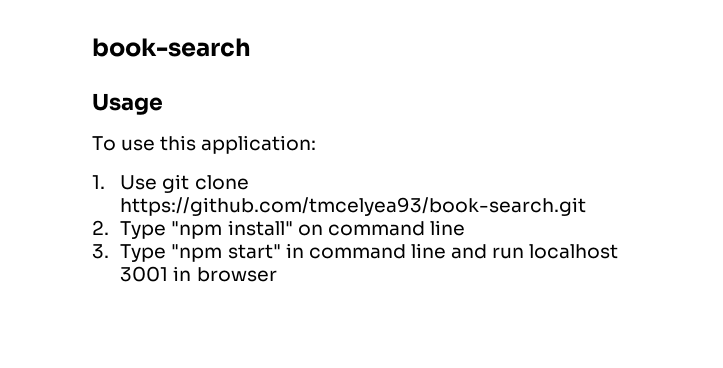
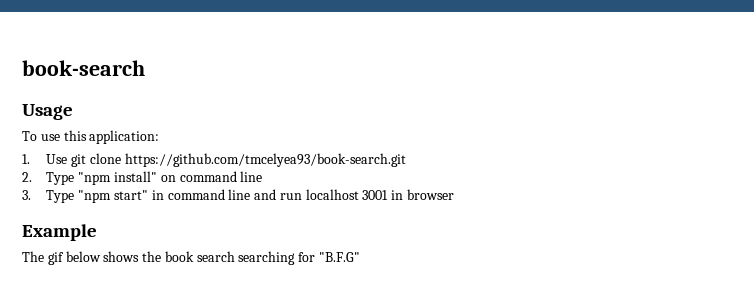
(277, 274) none -> [22,224,97,241] [22,251,361,265] // Example // The gif below shows the book search searching for "B.F.G"

